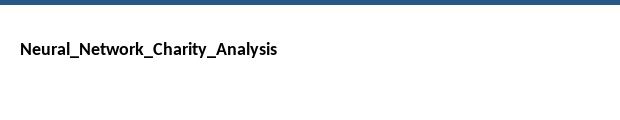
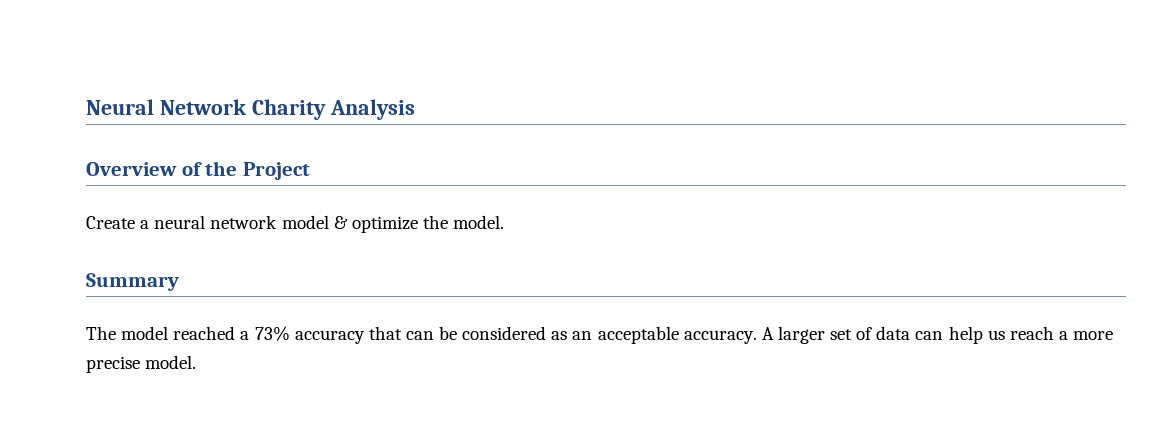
[20,42,277,58] Neural_Network_Charity_Analysis -> [86,99,415,120] [86,161,311,180] [86,215,505,233] [86,273,179,291] [86,326,1114,344] [86,355,197,373] Neural Network Charity Analysis // Overview of the Project // Create a neural network model & optimize the model. // Summary // The model reached a 73% accuracy that can be considered as an acceptable accuracy. A larger set of data can help us reach a more precise model.

